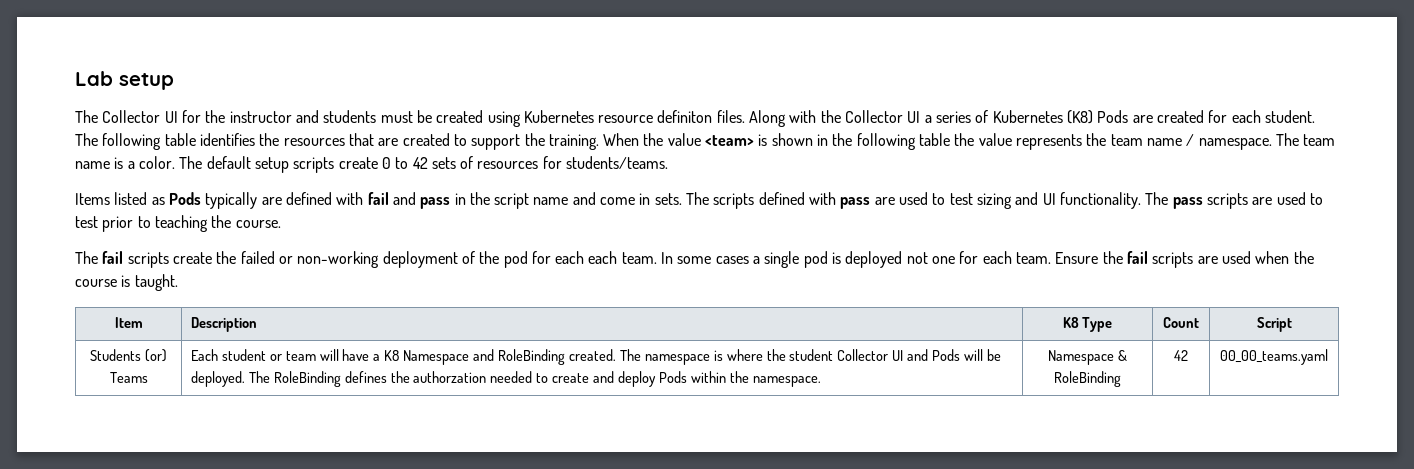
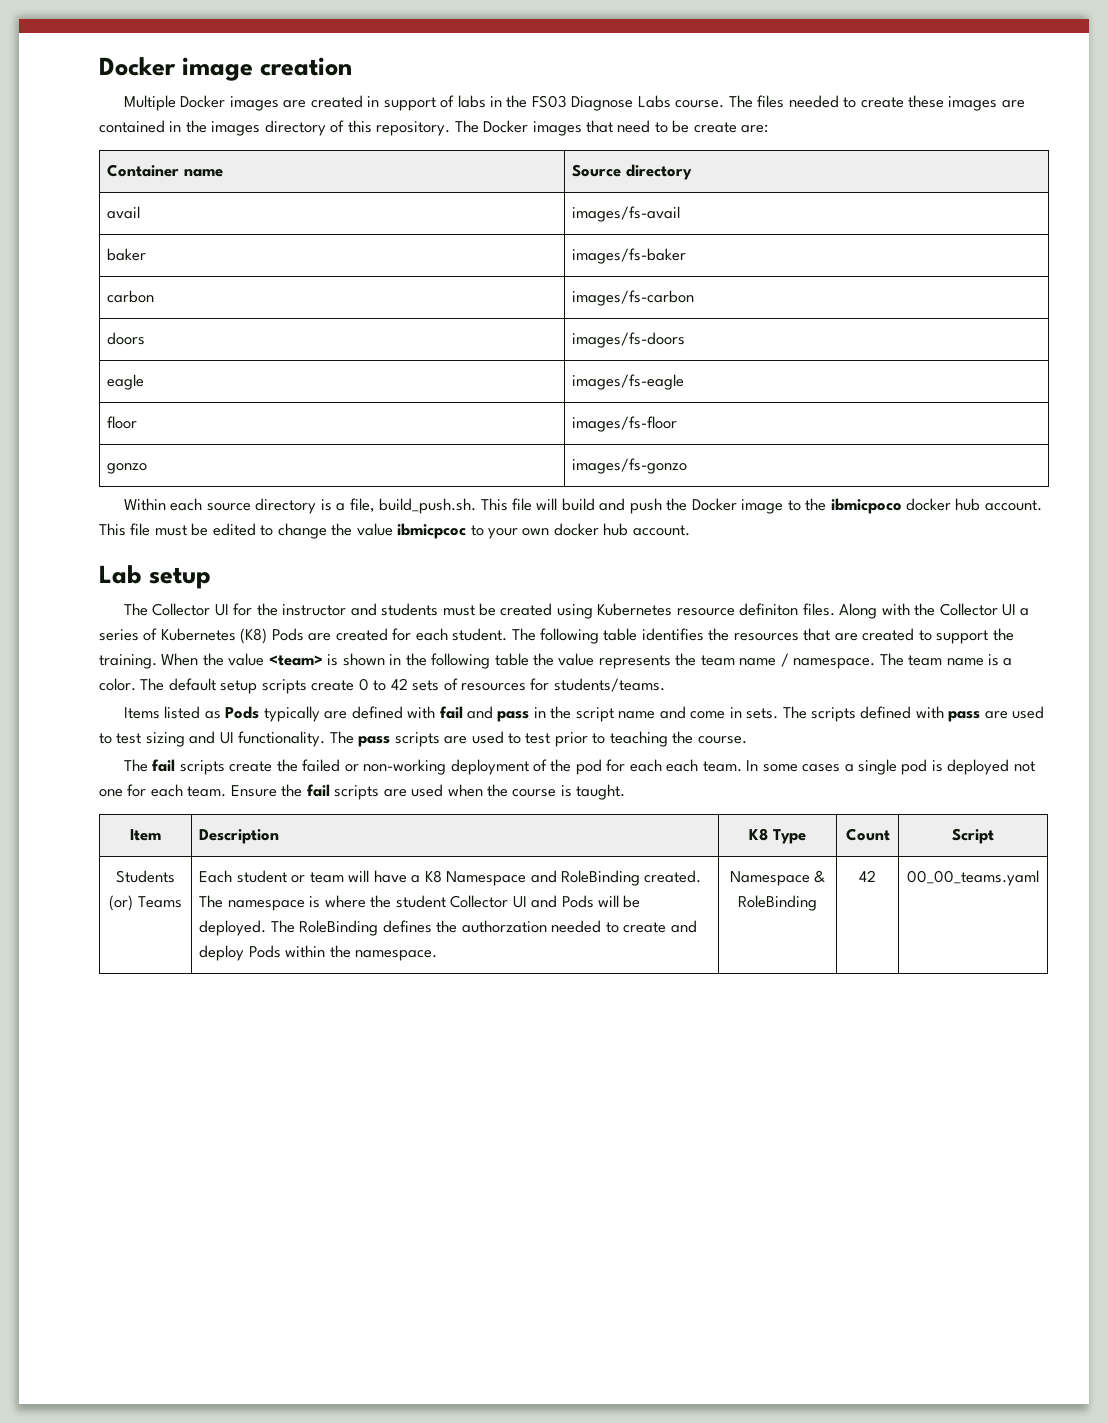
(75, 78) none -> [99,57,353,81] [123,95,1025,111] [99,120,769,136] [107,164,223,177] [572,164,692,180] [107,206,141,219] [572,206,681,222] [107,248,147,261] [572,248,687,264] [107,290,155,303] [572,290,695,306] [107,332,146,345] [572,332,686,348] [107,374,145,390] [572,374,685,390] [107,416,138,429] [572,416,678,432] [107,463,148,474] [572,458,688,474] [123,498,1042,514] [99,523,690,539] Docker image creation // Multiple Docker images are created in support of labs in the FS03 Diagnose Labs course. The files needed to create these images are contained in the images directory of this repository. The Docker images that need to be create are: // Container name | Source directory // avail | images/fs-avail // baker | images/fs-baker // carbon | images/fs-carbon // doors | images/fs-doors // eagle | images/fs-eagle // floor | images/fs-floor // gonzo | images/fs-gonzo // Within each source directory is a file, build_push.sh. This file will build and push the Docker image to the ibmicpoco docker hub account. This file must be edited to change the value ibmicpcoc to your own docker hub account. //

